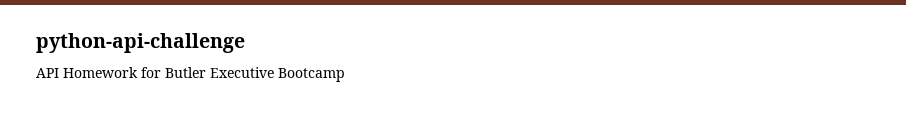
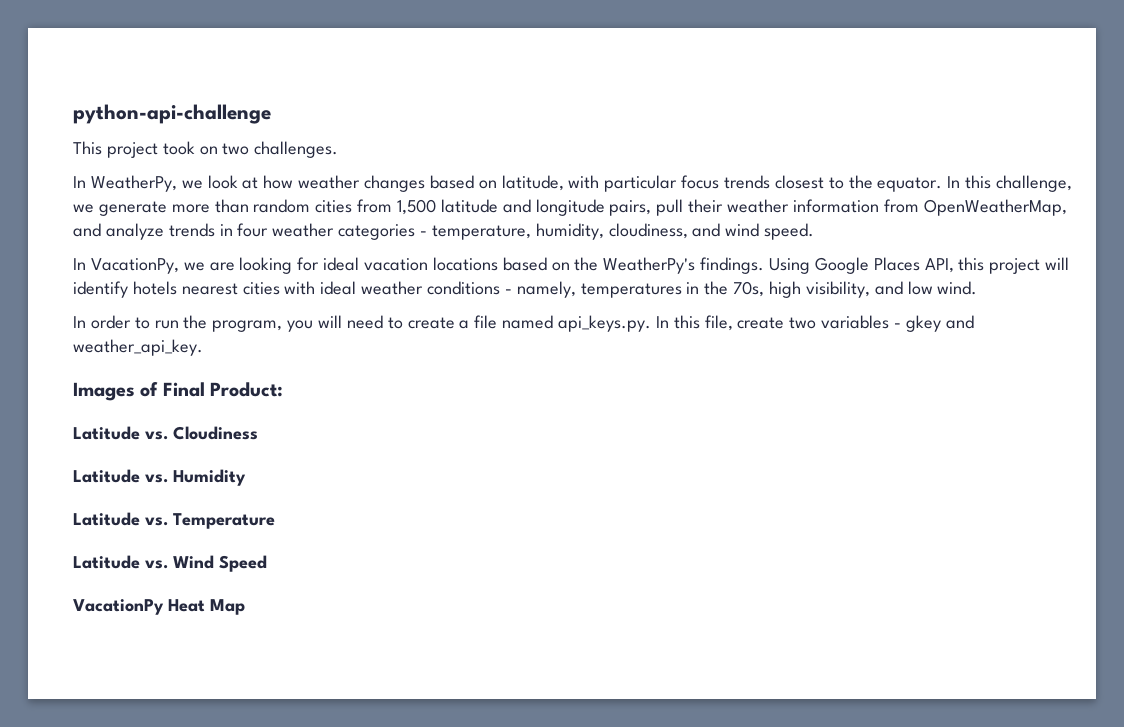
[36,67,345,82] API Homework for Butler Executive Bootcamp -> [73,141,339,158] [73,175,1073,192] [73,199,1067,216] [73,223,815,240] [73,257,1070,274] [73,281,978,298] [73,315,974,332] [73,339,203,356] [73,382,284,401] [73,426,258,440] [73,469,246,486] [73,512,275,529] [73,555,267,572] [73,599,245,615] This project took on two challenges. // In WeatherPy, we look at how weather changes based on latitude, with particular focus trends closest to the equator. In this challenge, we generate more than random cities from 1,500 latitude and longitude pairs, pull their weather information from OpenWeatherMap, and analyze trends in four weather categories - temperature, humidity, cloudiness, and wind speed. // In VacationPy, we are looking for ideal vacation locations based on the WeatherPy's findings. Using Google Places API, this project will identify hotels nearest cities with ideal weather conditions - namely, temperatures in the 70s, high visibility, and low wind. // In order to run the program, you will need to create a file named api_keys.py. In this file, create two variables - gkey and weather_api_key. // Images of Final Product: // Latitude vs. Cloudiness // Latitude vs. Humidity // Latitude vs. Temperature // Latitude vs. Wind Speed // VacationPy Heat Map

